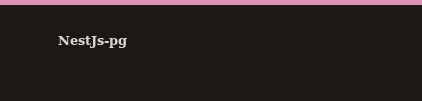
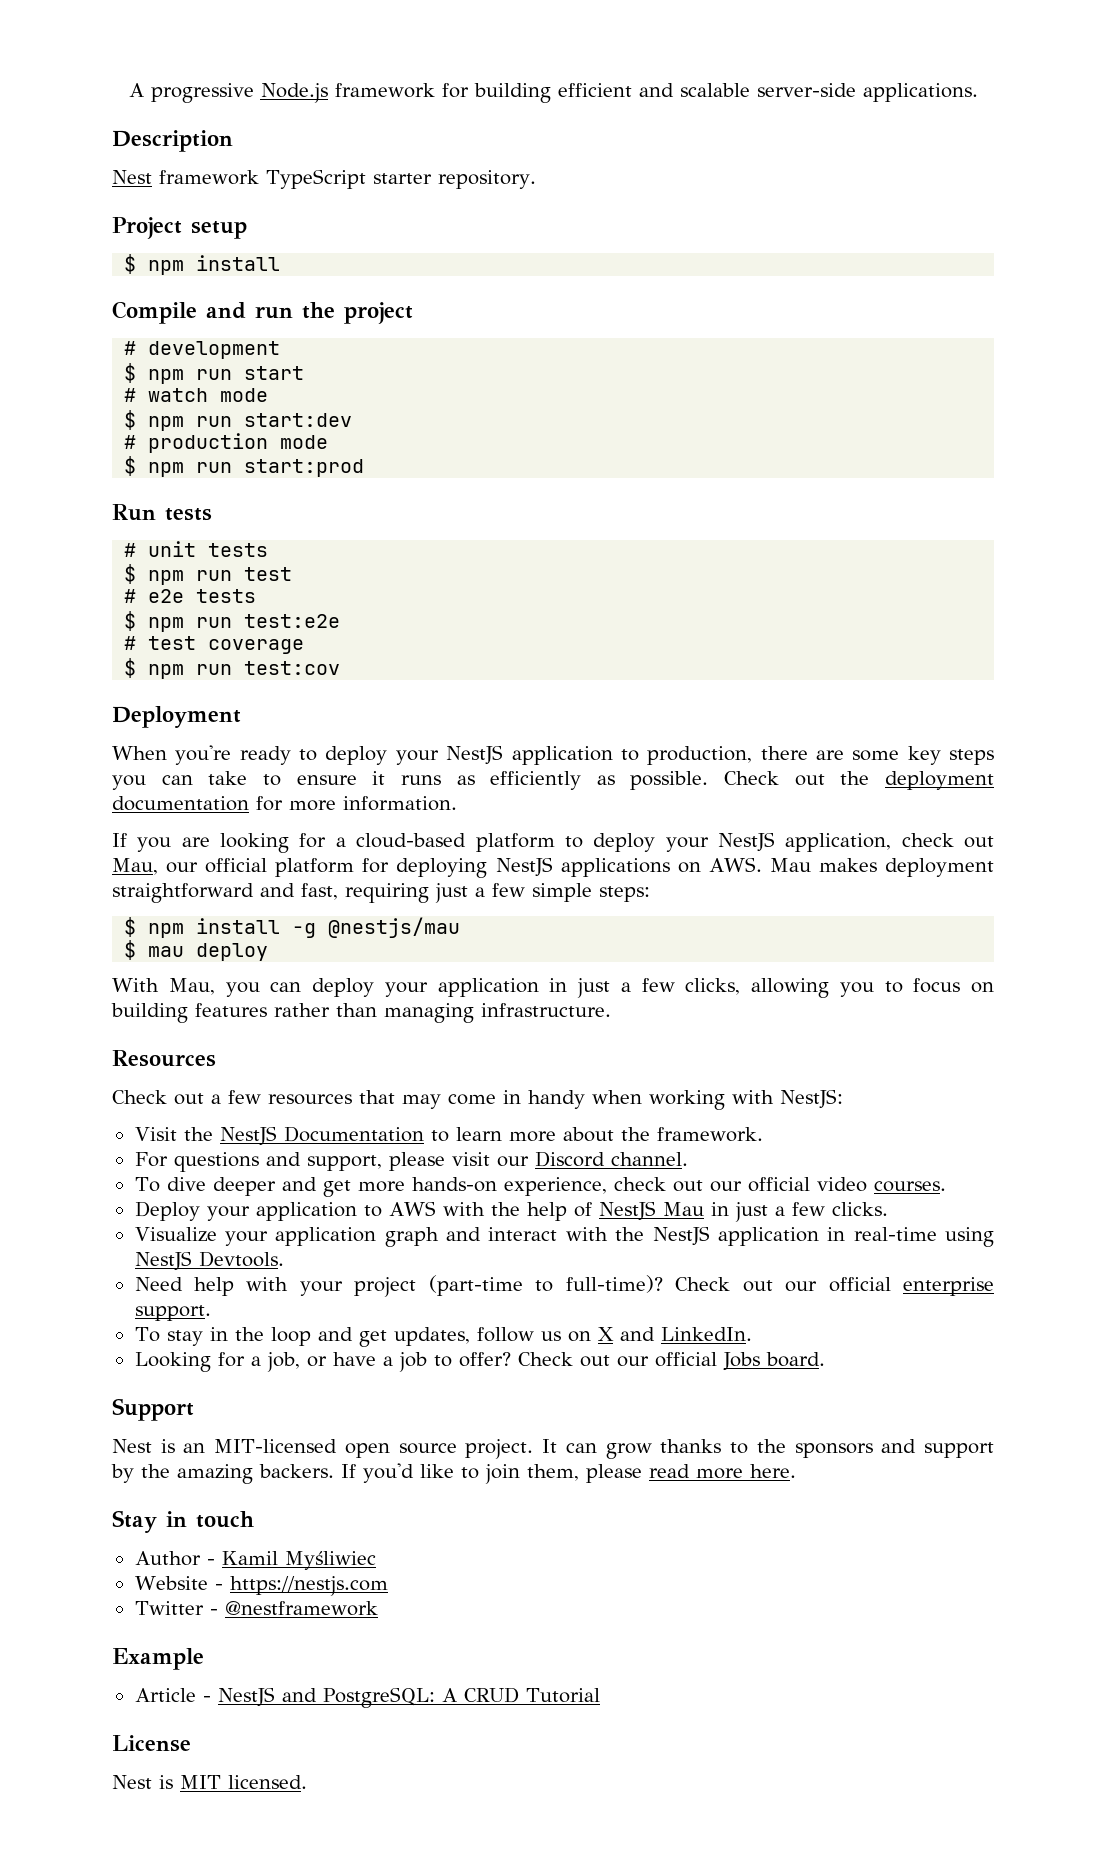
[58,36,127,48] NestJs-pg -> [128,83,978,103] [112,130,233,152] [112,169,536,189] [112,217,247,239] [124,254,281,275] [112,301,413,324] [124,341,281,359] [124,363,305,384] [124,388,269,402] [124,410,353,431] [124,433,329,453] [124,456,365,477] [112,504,212,521] [124,541,269,557] [124,564,293,585] [124,589,257,603] [124,611,341,632] [124,636,305,654] [124,658,341,679] [112,706,241,728] [112,745,995,765] [112,771,994,790] [112,796,457,811] [112,832,995,853] [112,857,994,878] [112,883,650,903] [124,917,461,938] [124,940,269,961] [112,978,994,998] [111,1003,611,1023] [112,1050,216,1067] [112,1089,843,1110] [134,1126,763,1146] [134,1151,688,1172] [134,1177,946,1197] [134,1201,888,1222] [134,1226,994,1247] [134,1251,284,1271] [134,1275,994,1297] [134,1305,211,1321] [134,1327,752,1347] [134,1352,825,1372] [112,1398,194,1421] [112,1439,995,1459] [111,1463,796,1484] [112,1510,254,1533] [134,1551,376,1570] [134,1576,388,1596] [134,1601,378,1616] [112,1648,204,1670] [134,1687,600,1708] [112,1735,191,1752] [112,1775,307,1789] A progressive Node.js framework for building efficient and scalable server-side applications. // Description // Nest framework TypeScript starter repository. // Project setup // $ npm install // Compile and run the project // # development // $ npm run start // # watch mode // $ npm run start:dev // # production mode // $ npm run start:prod // Run tests // # unit tests // $ npm run test // # e2e tests // $ npm run test:e2e // # test coverage // $ npm run test:cov // Deployment // When you're ready to deploy your NestJS application to production, there are some key steps you can take to ensure it runs as efficiently as possible. Check out the deployment documentation for more information. // If you are looking for a cloud-based platform to deploy your NestJS application, check out Mau, our official platform for deploying NestJS applications on AWS. Mau makes deployment straightforward and fast, requiring just a few simple steps: // $ npm install -g @nestjs/mau // $ mau deploy // With Mau, you can deploy your application in just a few clicks, allowing you to focus on building features rather than managing infrastructure. // Resources // Check out a few resources that may come in handy when working with NestJS: // Visit the NestJS Documentation to learn more about the framework. // For questions and support, please visit our Discord channel. // To dive deeper and get more hands-on experience, check out our official video courses. // Deploy your application to AWS with the help of NestJS Mau in just a few clicks. // Visualize your application graph and interact with the NestJS application in real-time using NestJS Devtools. // Need help with your project (part-time to full-time)? Check out our official enterprise support. // To stay in the loop and get updates, follow us on X and LinkedIn. // Looking for a job, or have a job to offer? Check out our official Jobs board. // Support // Nest is an MIT-licensed open source project. It can grow thanks to the sponsors and support by the amazing backers. If you'd like to join them, please read more here. // Stay in touch // Author - Kamil Myśliwiec // Website - https://nestjs.com // Twitter - @nestframework // Example // Article - NestJS and PostgreSQL: A CRUD Tutorial // License // Nest is MIT licensed.

